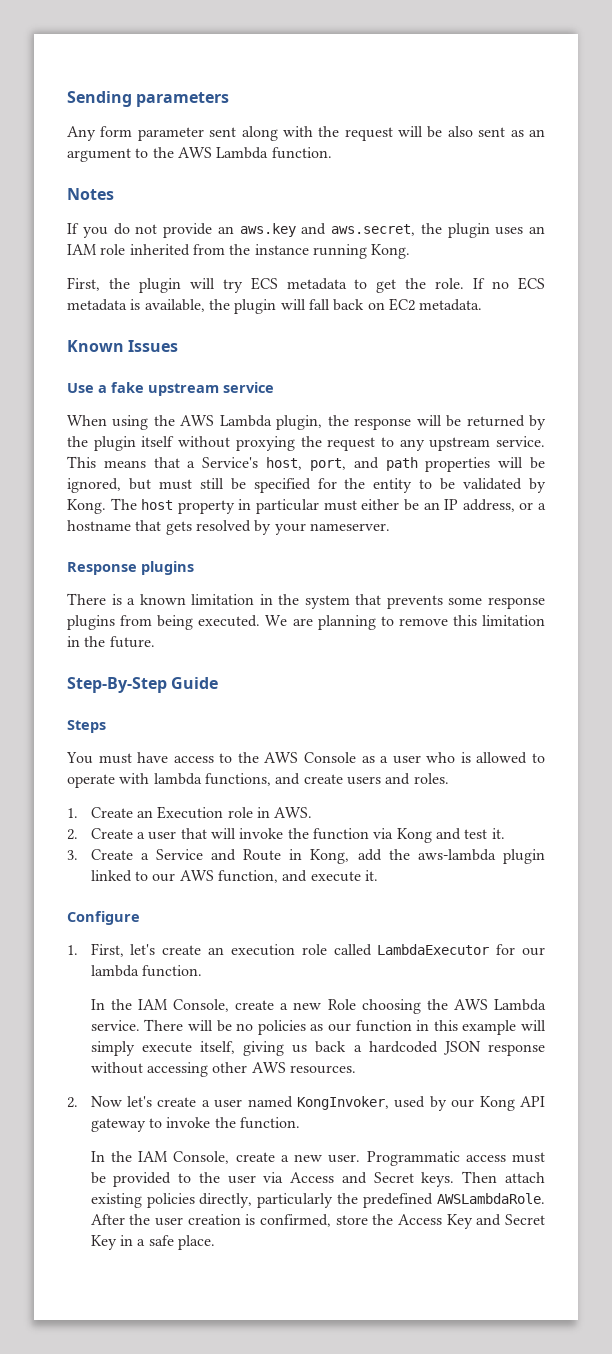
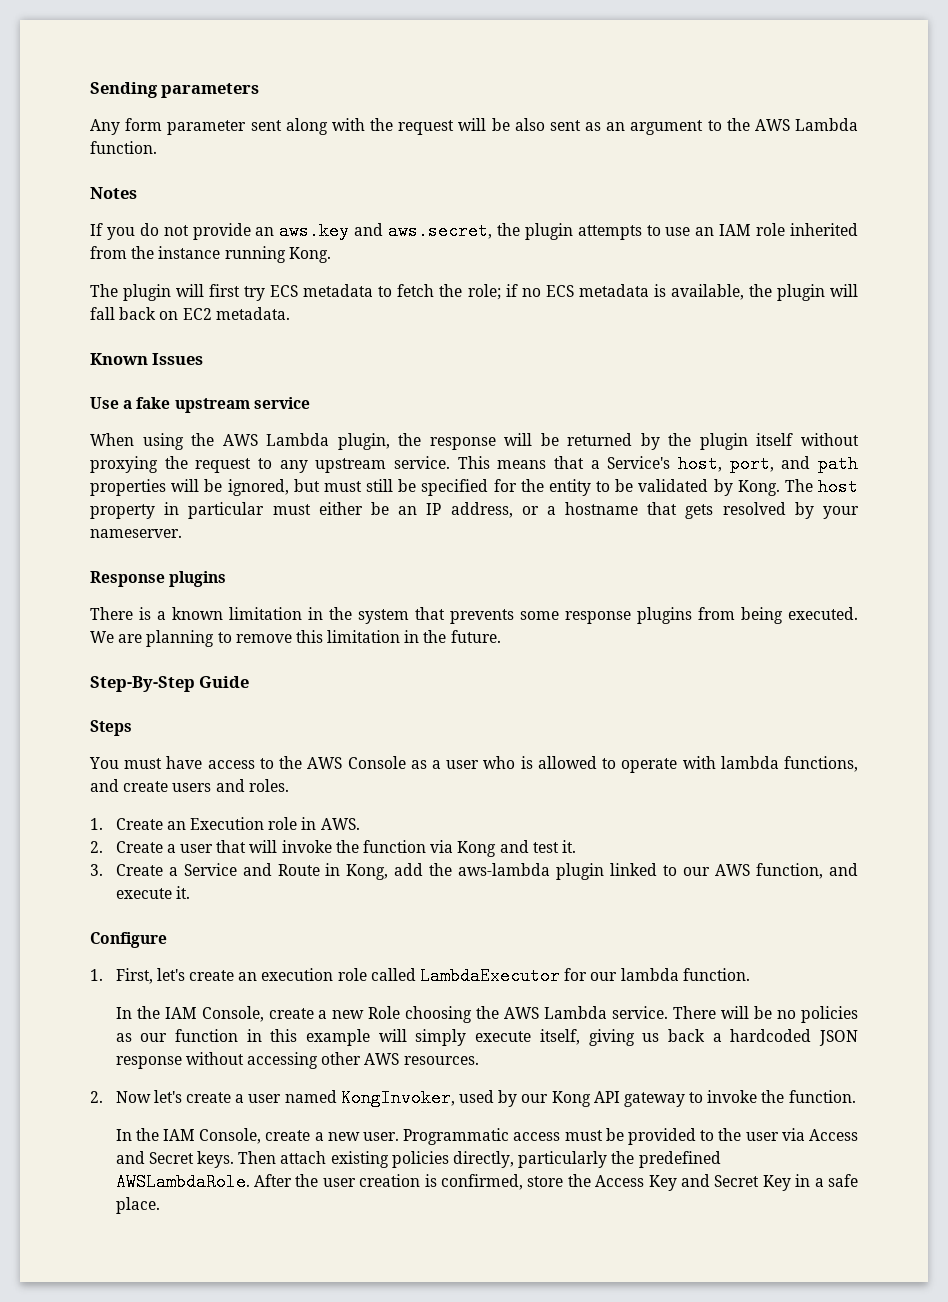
[495,227,524,235] uses -> [577,225,691,240] attempts to use
[67,277,215,293] First, the plugin will -> [90,284,241,301] The plugin will first
[376,278,486,293] get the role. If -> [397,284,518,300] fetch the role; if

